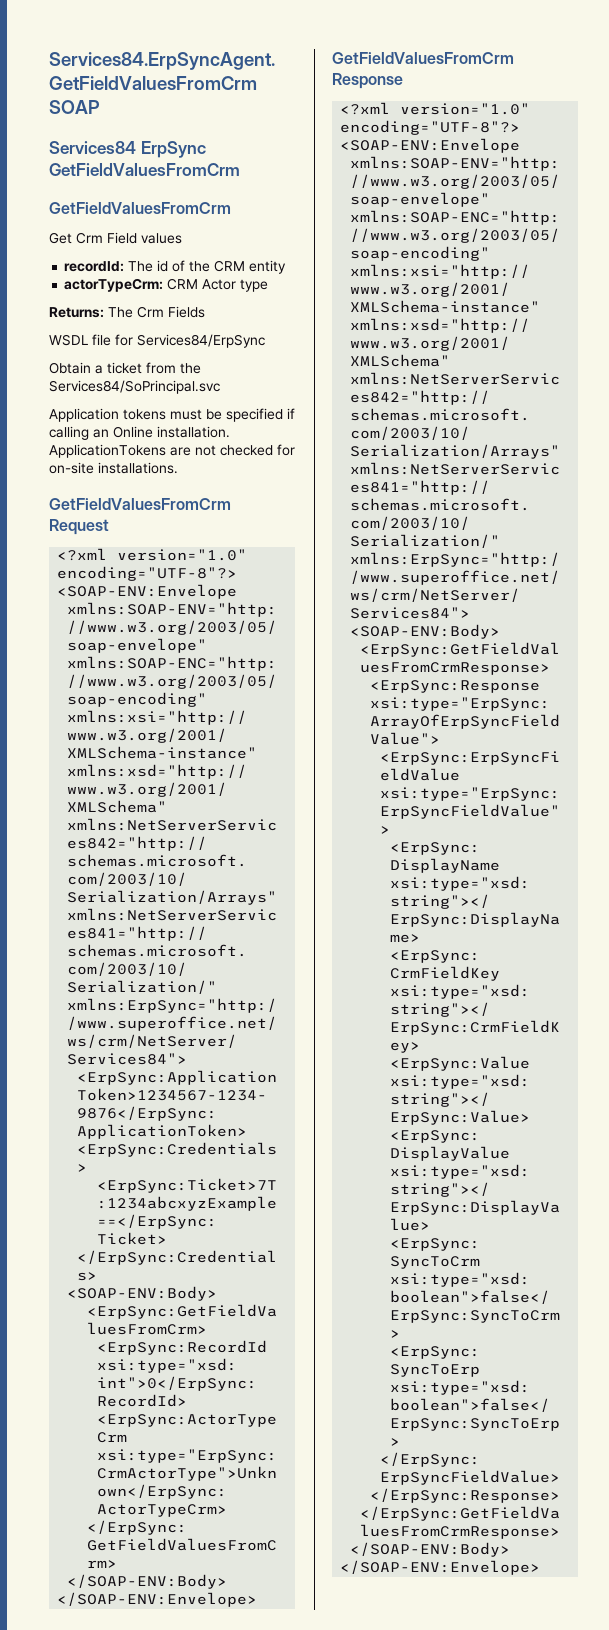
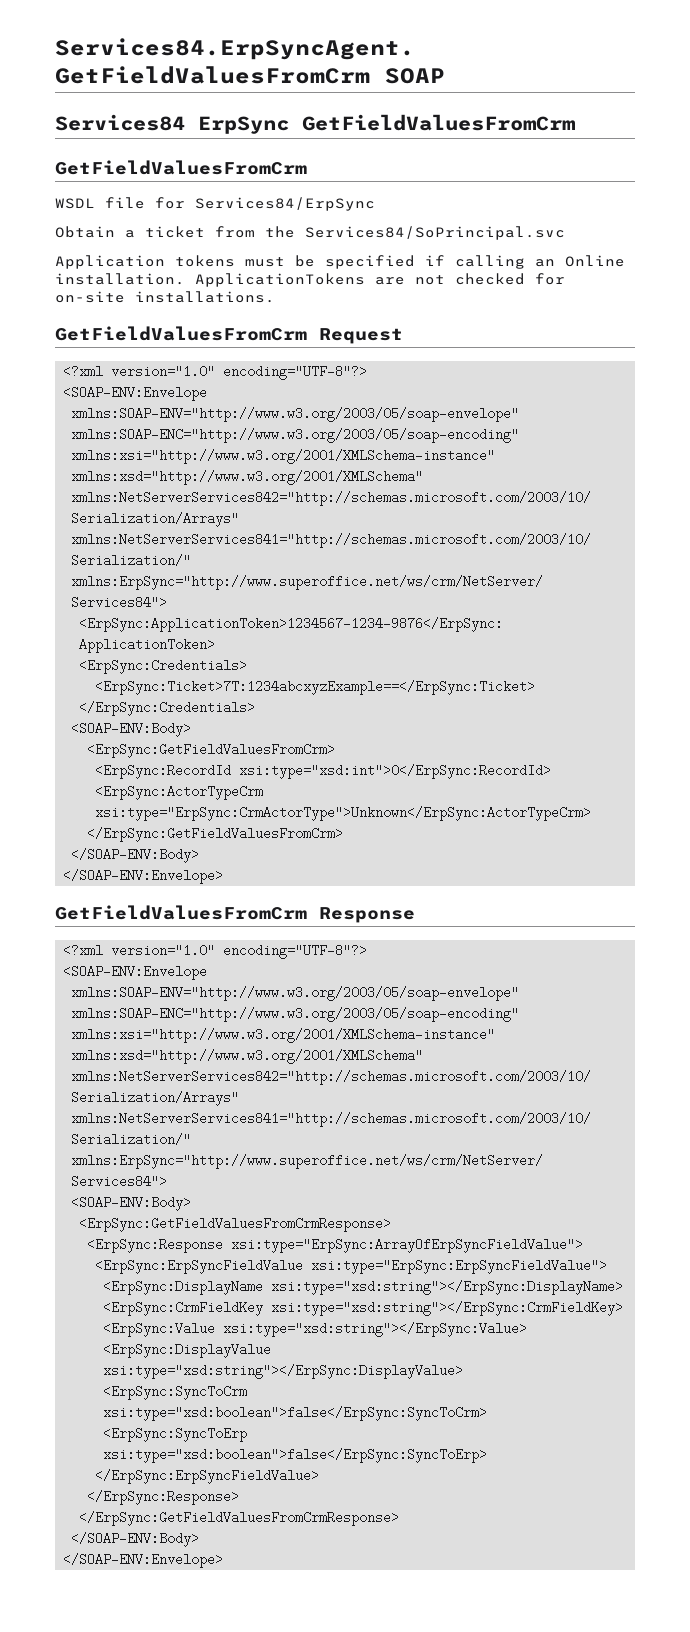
[49,232,182,244] [64,260,287,274] [64,278,269,292] [49,306,205,318] // Get Crm Field values // recordId: The id of the CRM entity // actorTypeCrm: CRM Actor type // Returns: The Crm Fields -> (307, 167) none

